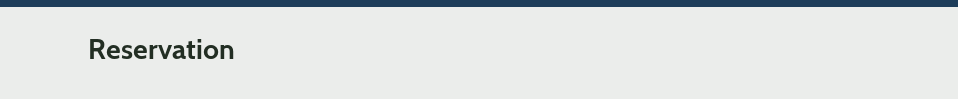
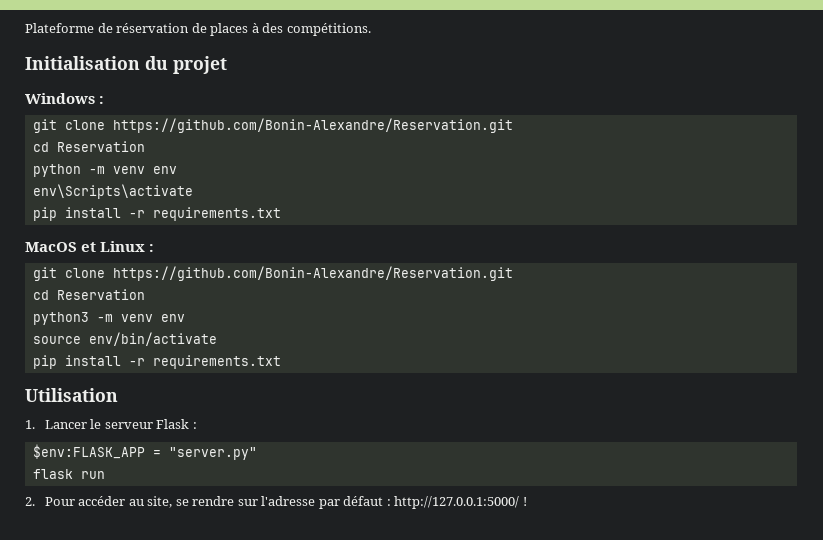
[88,39,235,59] Reservation -> [25,23,371,36] [25,56,227,74] [25,93,105,104] [32,118,513,133] [32,141,145,152] [32,164,177,177] [32,184,193,199] [32,207,281,221] [25,241,155,252] [32,266,513,281] [32,289,145,300] [32,312,185,325] [32,332,217,346] [32,355,281,369] [25,388,118,402] [25,419,197,429] [32,444,257,460] [32,469,105,479] [25,496,527,509] Plateforme de réservation de places à des compétitions. // Initialisation du projet // Windows : // git clone https://github.com/Bonin-Alexandre/Reservation.git // cd Reservation // python -m venv env // env\Scripts\activate // pip install -r requirements.txt // MacOS et Linux : // git clone https://github.com/Bonin-Alexandre/Reservation.git // cd Reservation // python3 -m venv env // source env/bin/activate // pip install -r requirements.txt // Utilisation // 1. Lancer le serveur Flask : // $env:FLASK_APP = "server.py" // flask run // 2. Pour accéder au site, se rendre sur l'adresse par défaut : http://127.0.0.1:5000/ !

